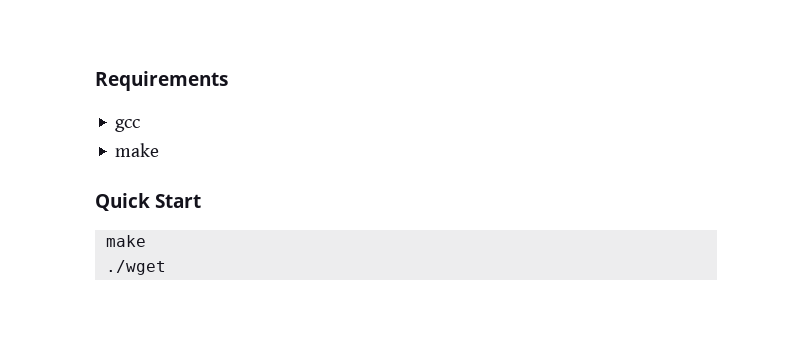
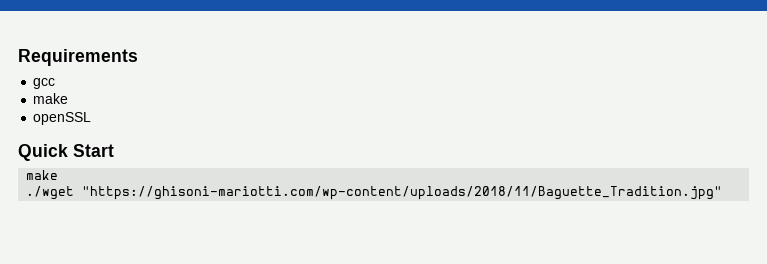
(160, 150) none -> [33,112,92,125] // openSSL
(167, 267) none -> [82,186,723,200] "https://ghisoni-mariotti.com/wp-content/uploads/2018/11/Baguette_Tradition.jpg"

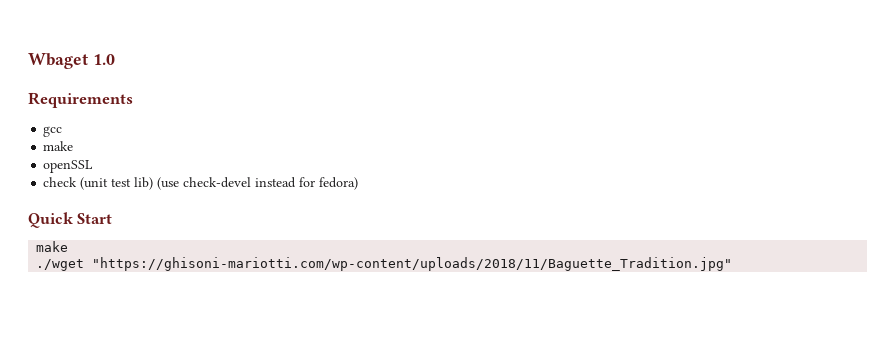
(18, 57) none -> [28,53,115,69] Wbaget 1.0 //
(92, 118) none -> [43,177,359,190] // check (unit test lib) (use check-devel instead for fedora)

